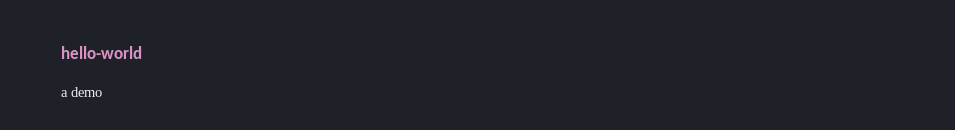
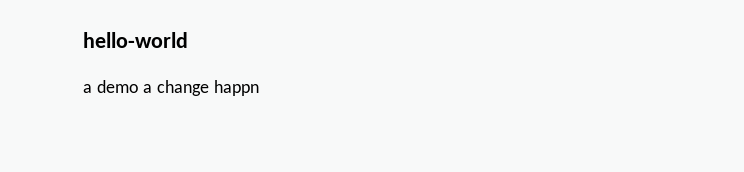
(102, 92) none -> [143,80,259,96] a change happn

